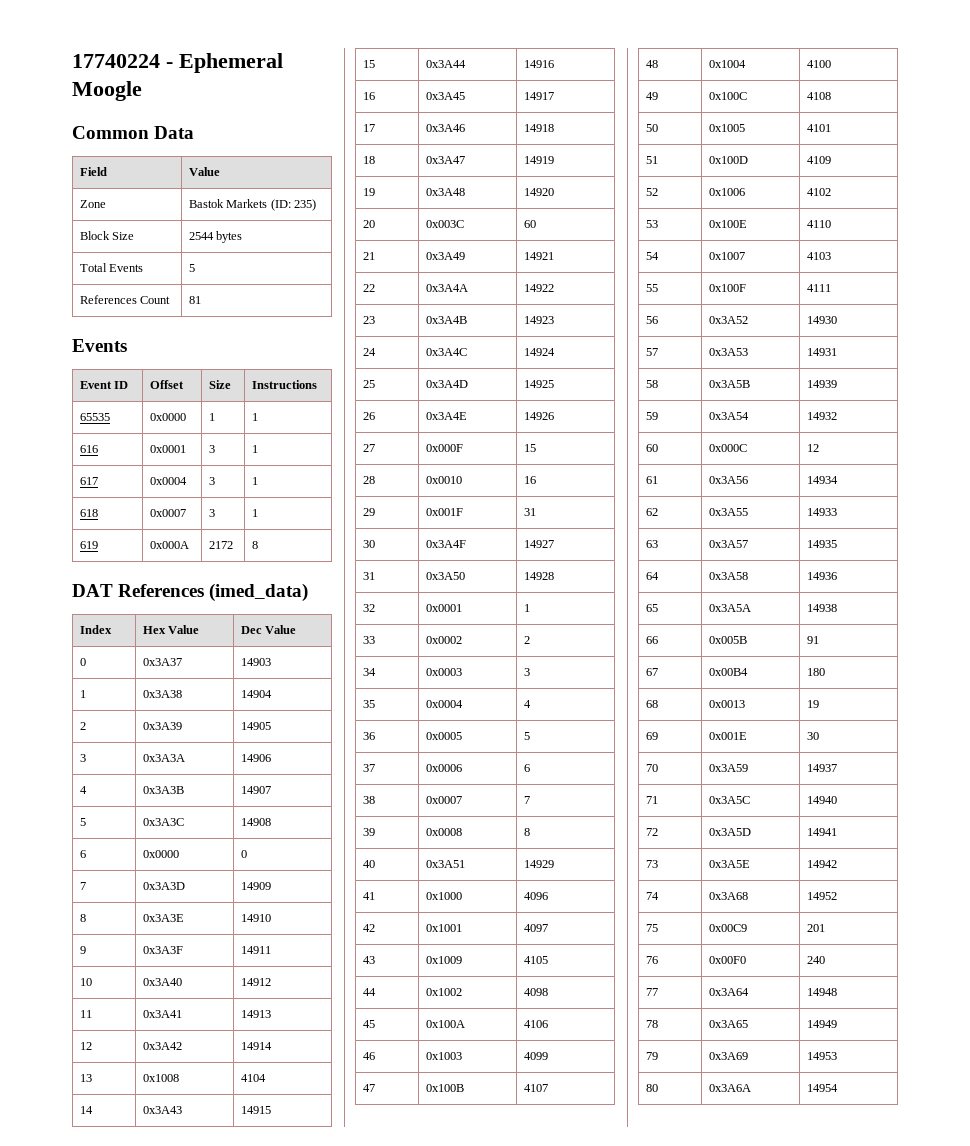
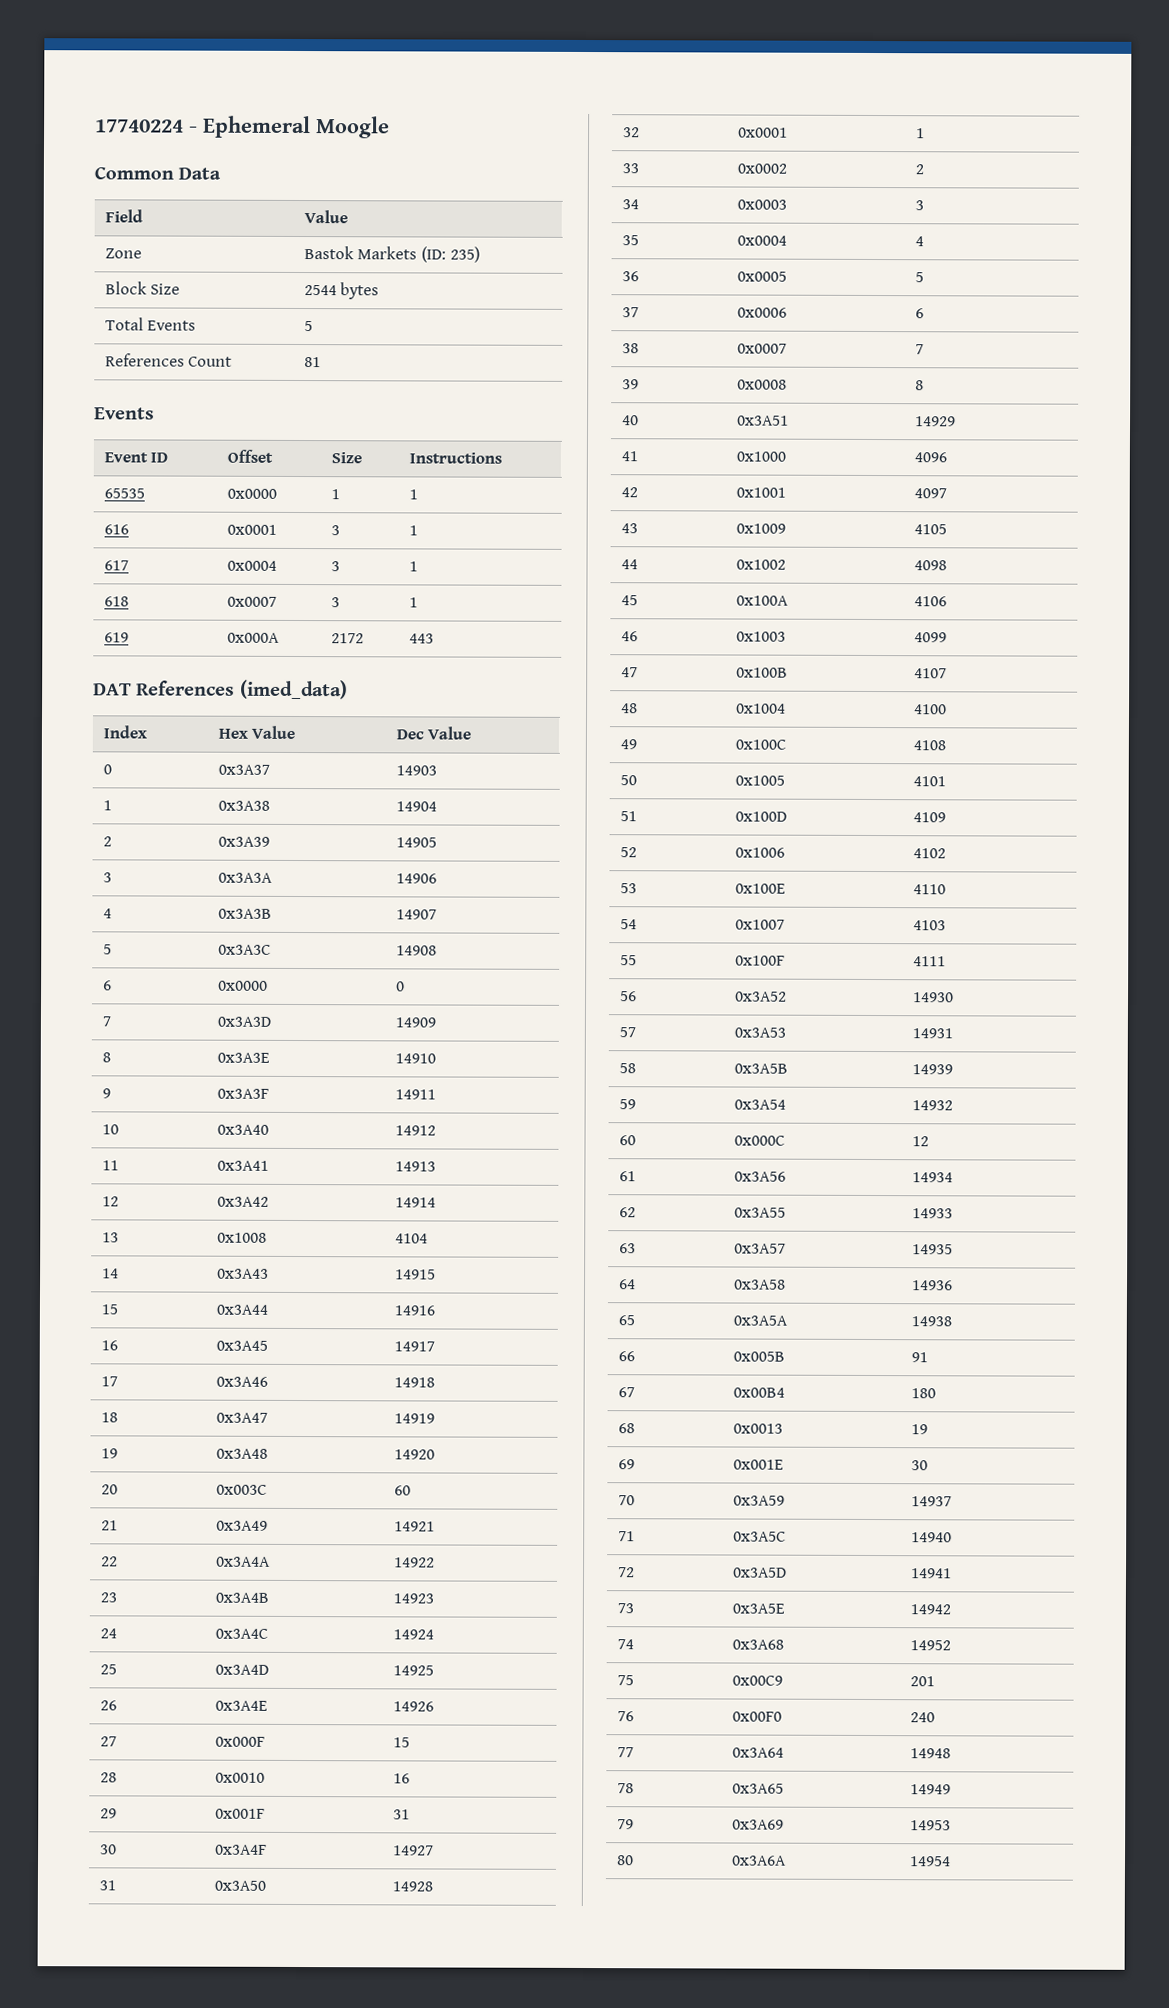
[251,541,258,549] 8 -> [408,633,434,644] 443

